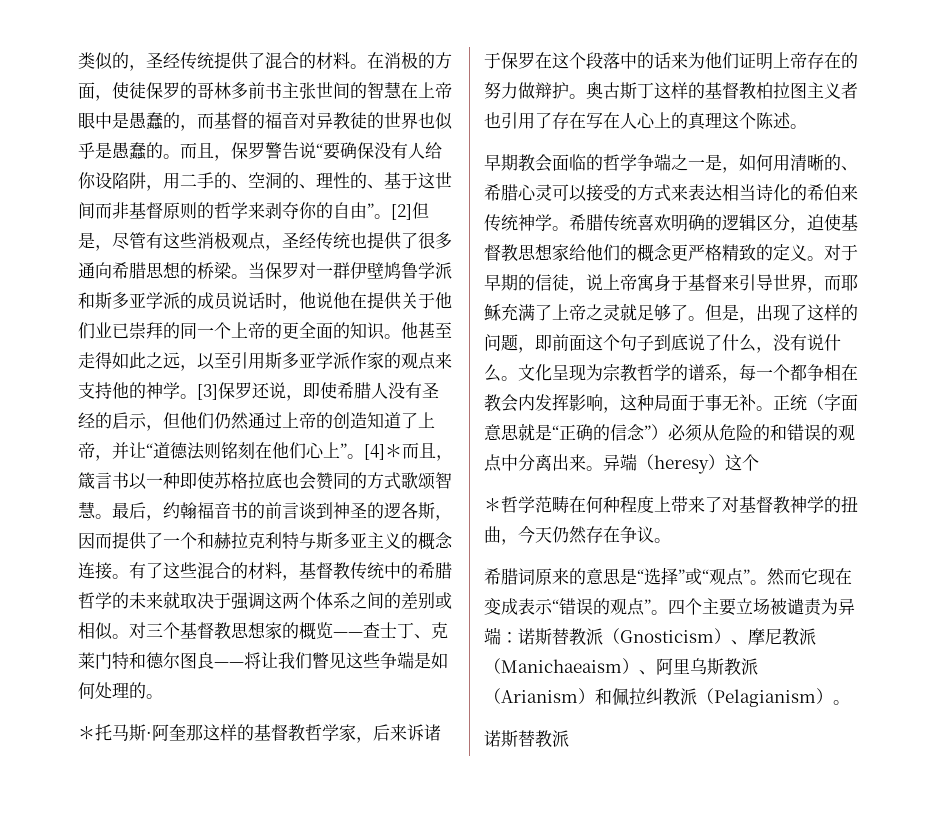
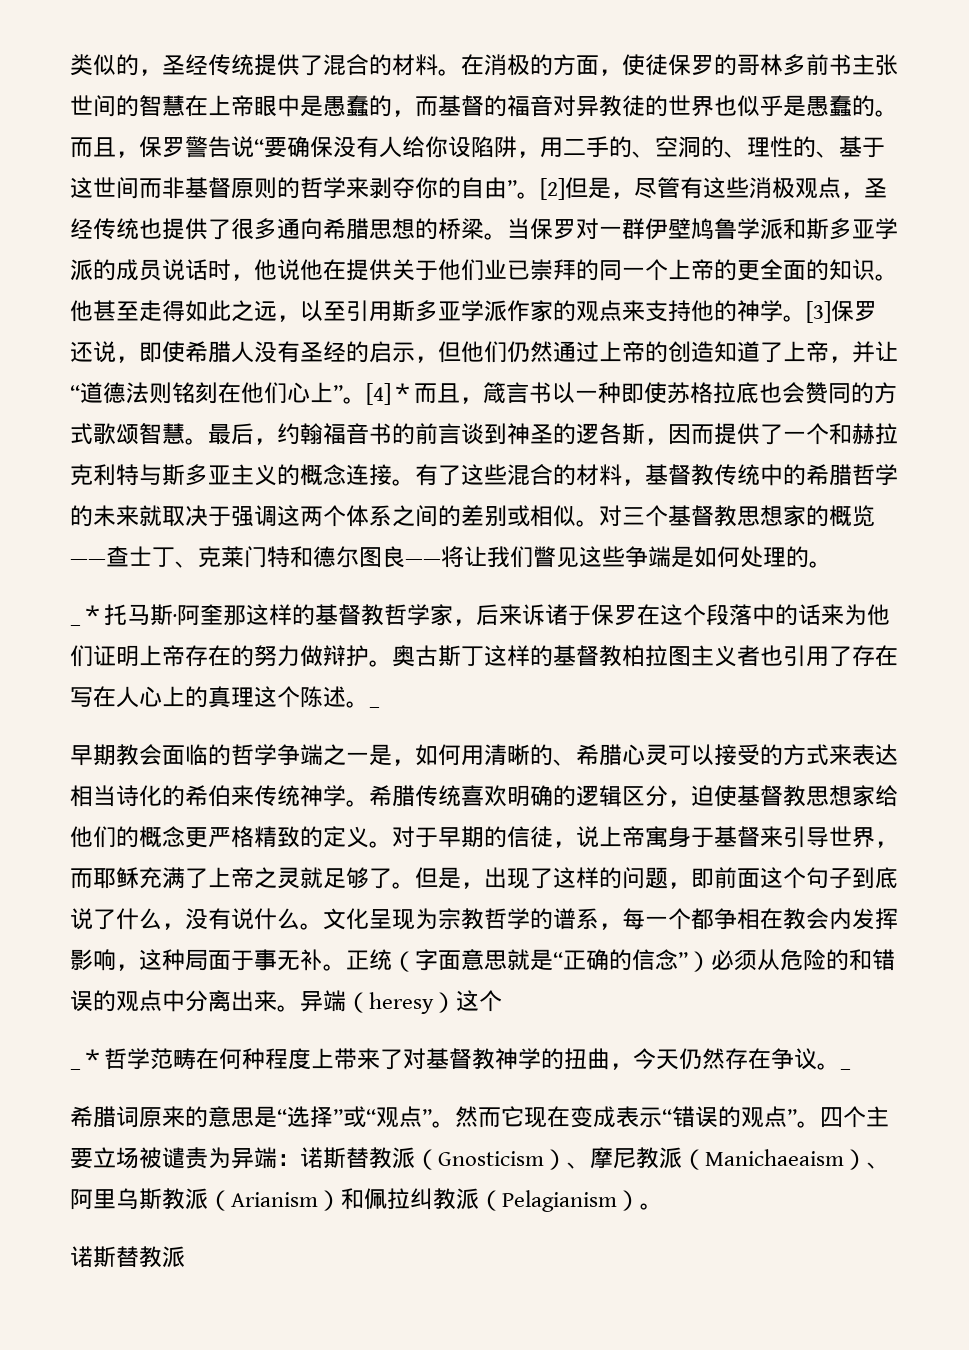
(163, 696) none -> [70,623,81,626] _
(807, 126) none -> [369,705,380,708] _
(759, 462) none -> [70,1067,81,1070] _
(671, 540) none -> [840,1067,851,1070] _

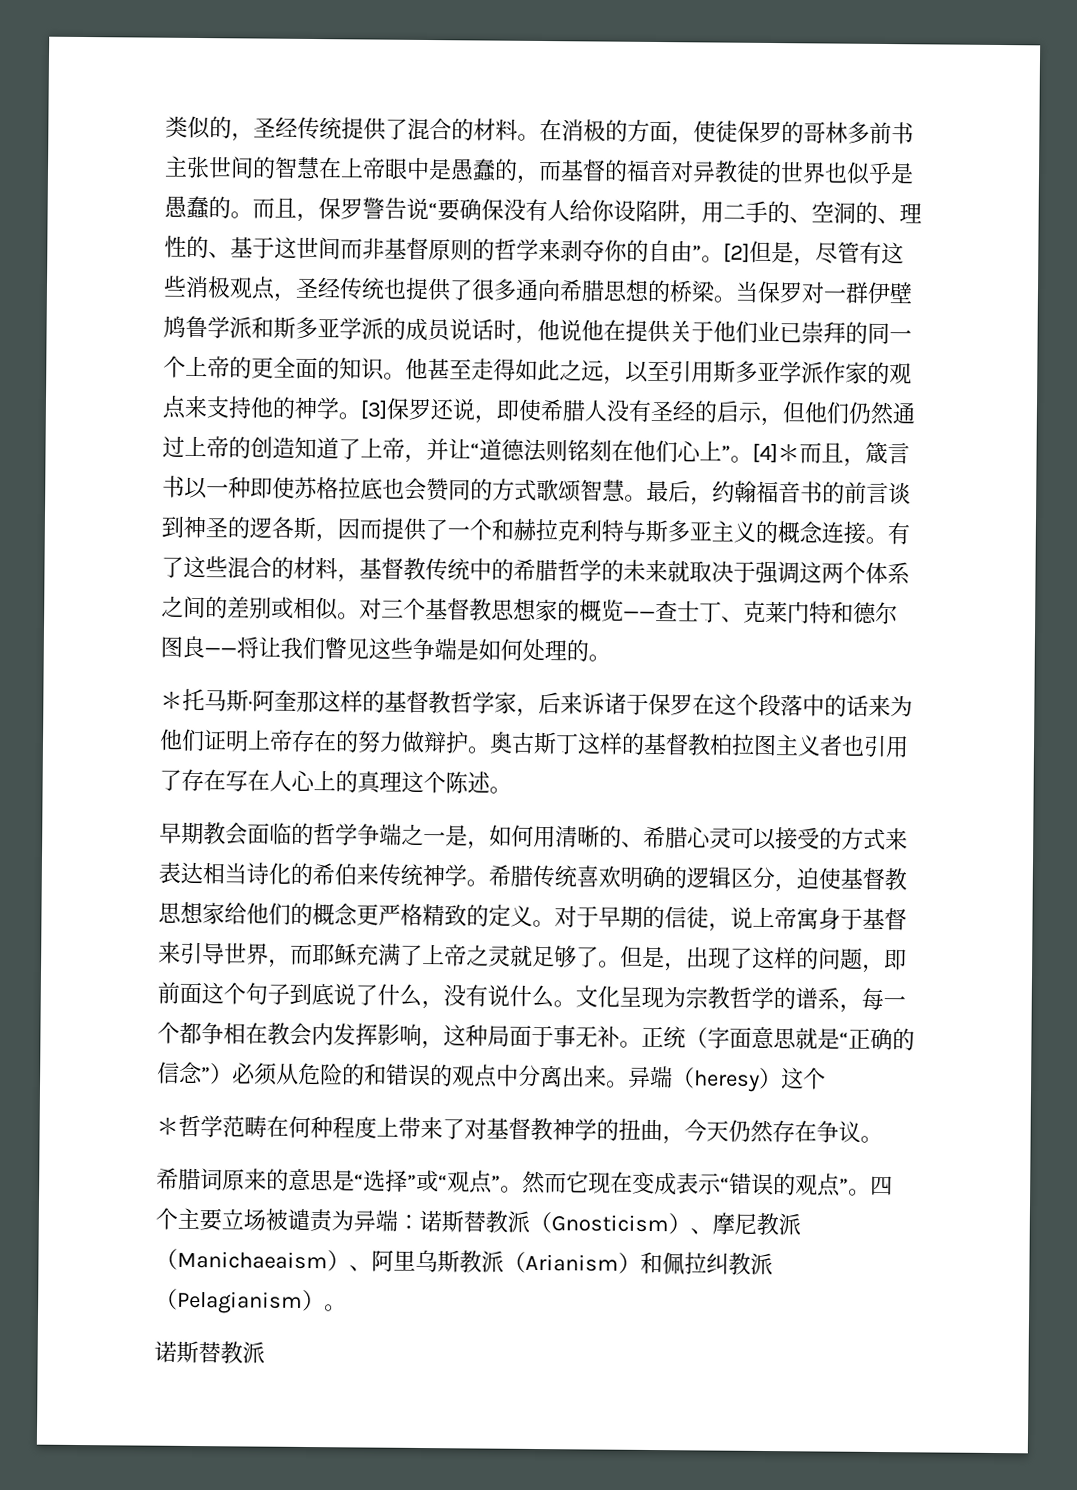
[70,623,81,626] _ -> (611, 658) none
[369,705,380,708] _ -> (512, 790) none
[70,1067,81,1070] _ -> (826, 1078) none
[840,1067,851,1070] _ -> (883, 1139) none

